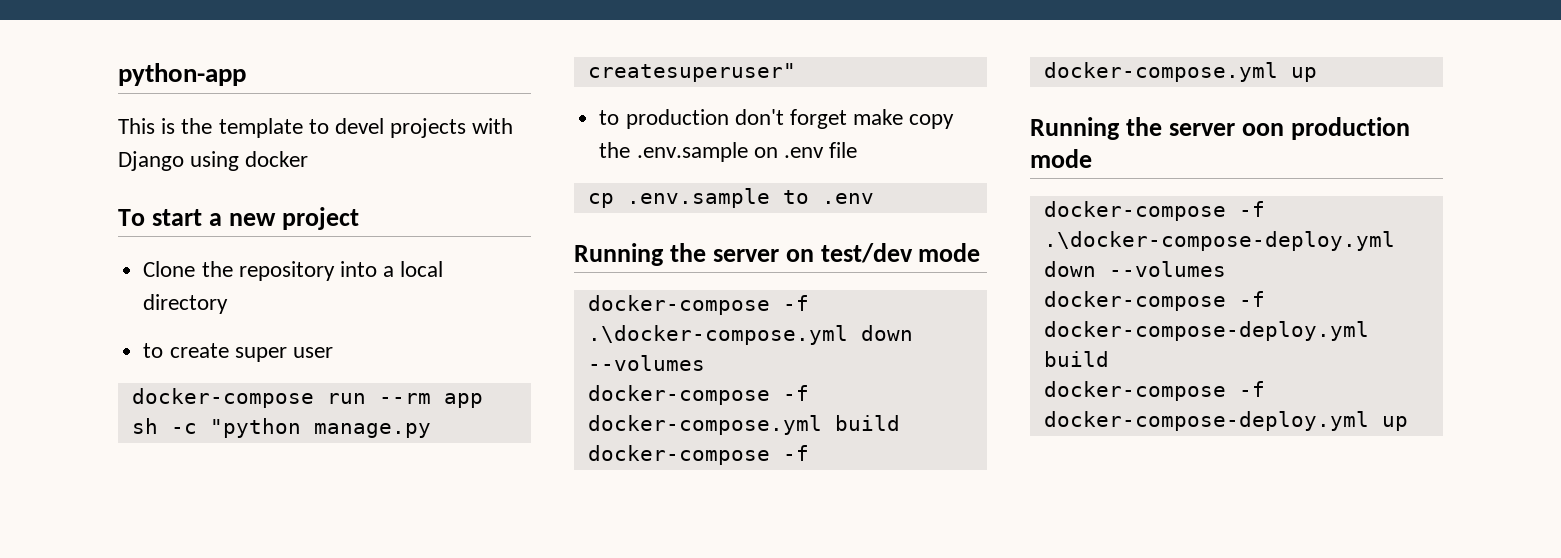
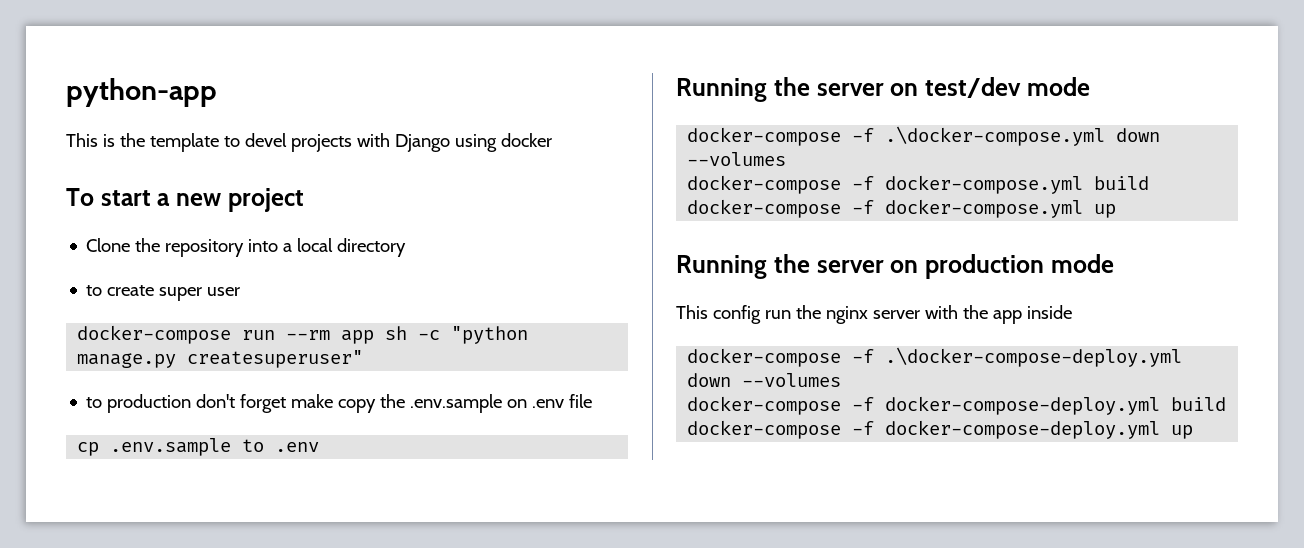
[1241,123,1284,136] oon -> [890,260,919,273] on
(1092, 158) none -> [676,305,1072,324] // This config run the nginx server with the app inside

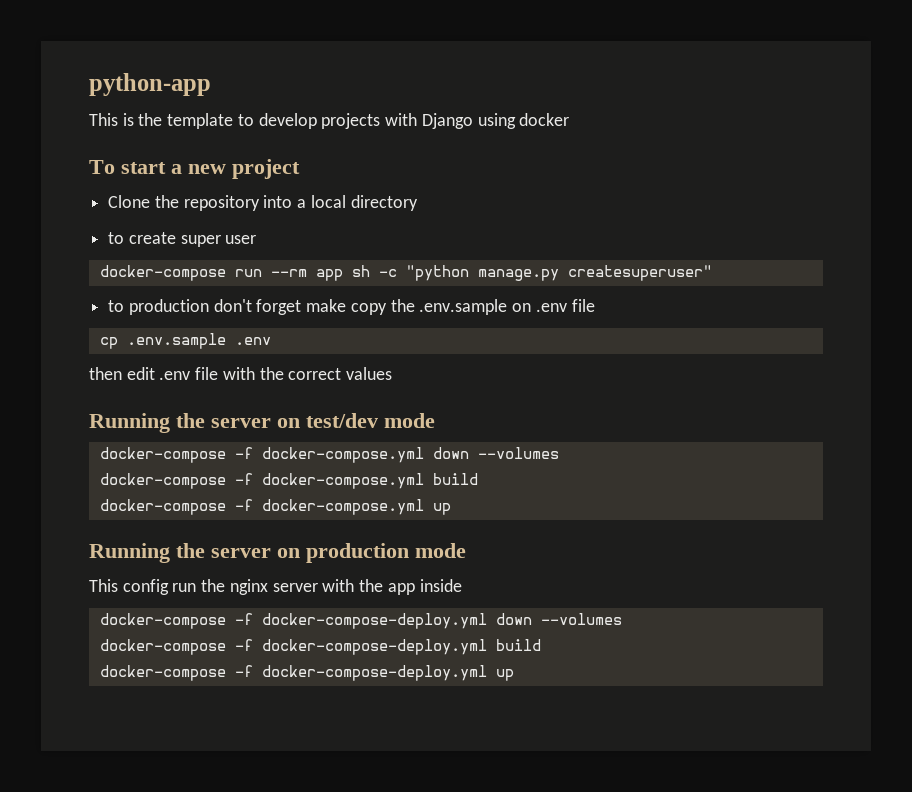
[244,133,287,147] devel -> [258,113,317,129] develop
[242,439,320,452] to .env -> [234,337,271,345] [89,367,393,380] .env // then edit .env file with the correct values
[885,126,1106,146] .\docker-compose.yml -> [261,447,424,463] docker-compose.yml
[885,347,1183,367] .\docker-compose-deploy.yml -> [261,613,487,629] docker-compose-deploy.yml

